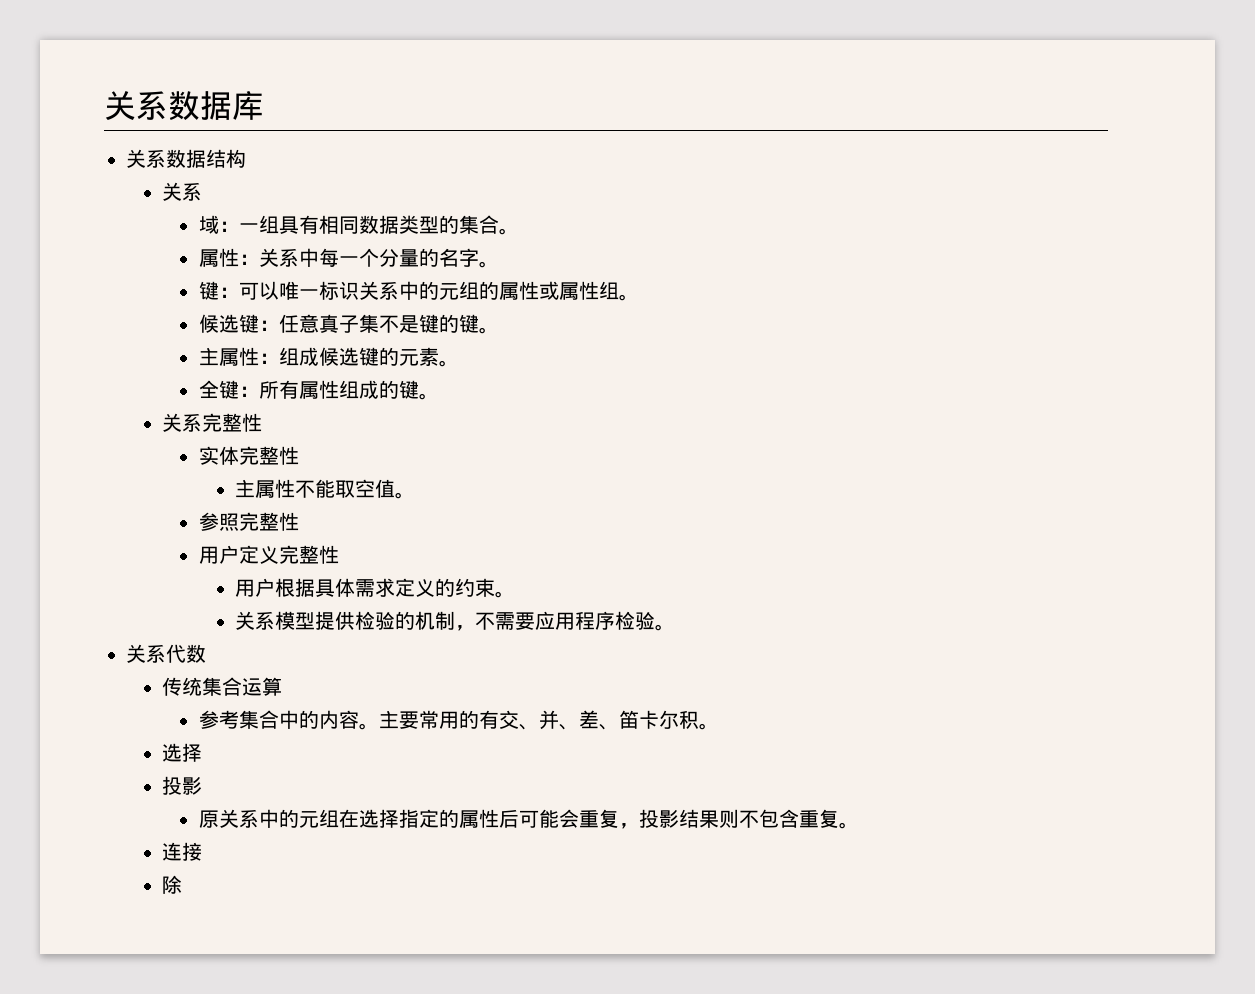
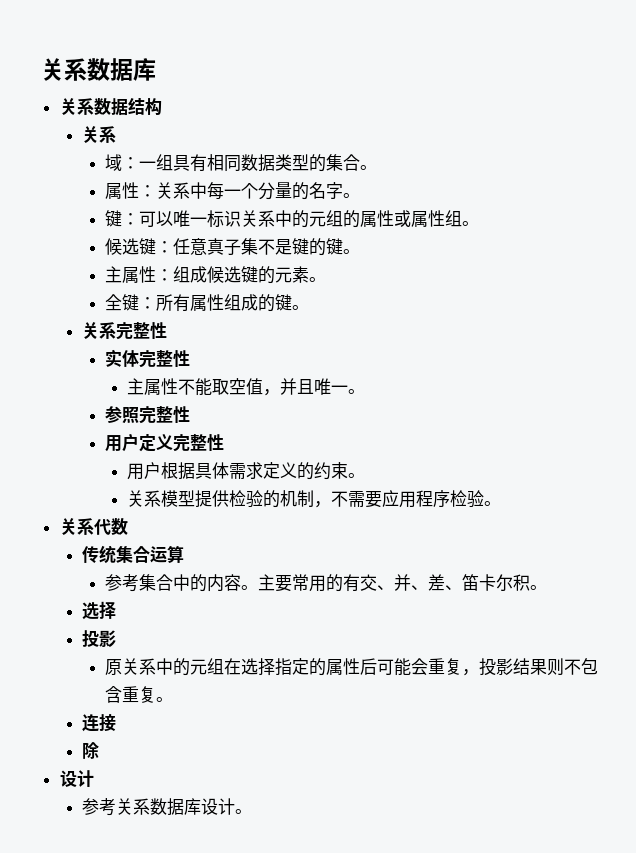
(395, 488) none -> [263,378,349,396] ，并且唯一
(183, 884) none -> [59,770,94,787] [82,798,253,816] // 设计 // 参考关系数据库设计。

